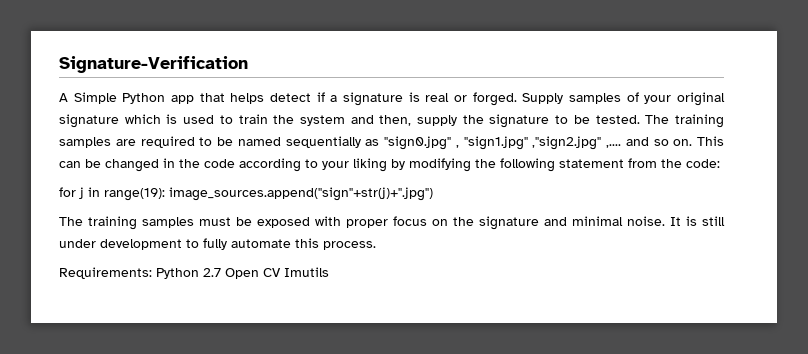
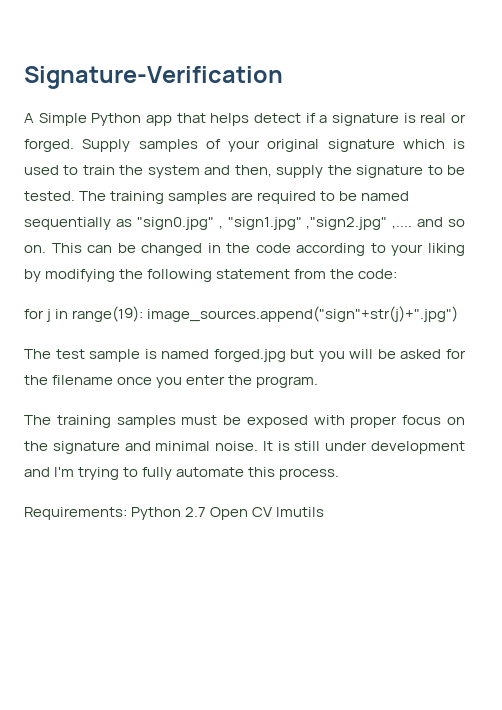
(433, 194) none -> [24,349,467,362] [24,375,319,388] // The test sample is named forged.jpg but you will be asked for the filename once you enter the program.
(182, 244) none -> [24,467,120,480] and I'm trying

